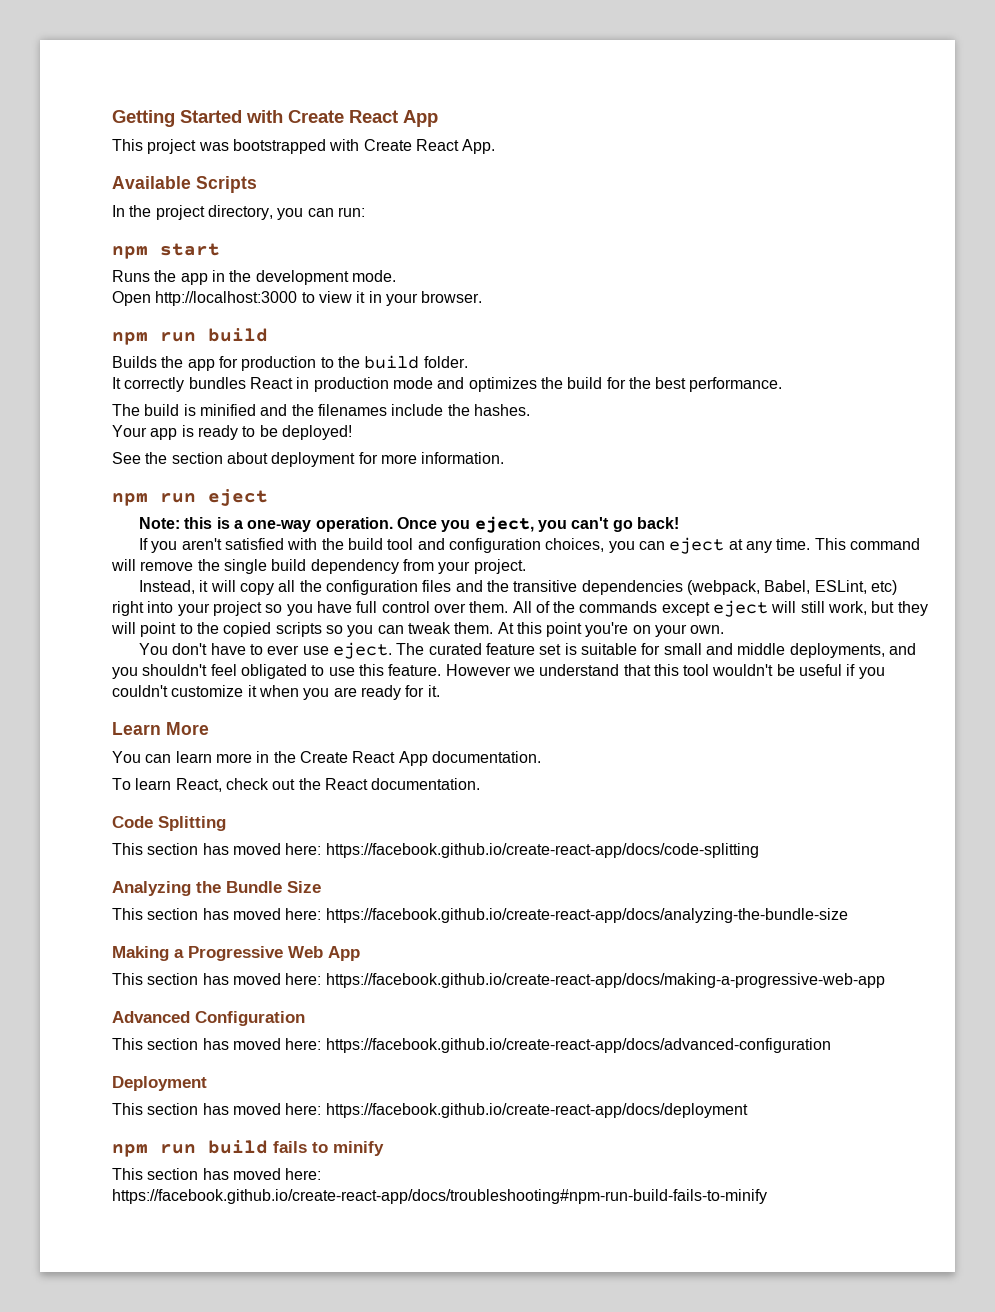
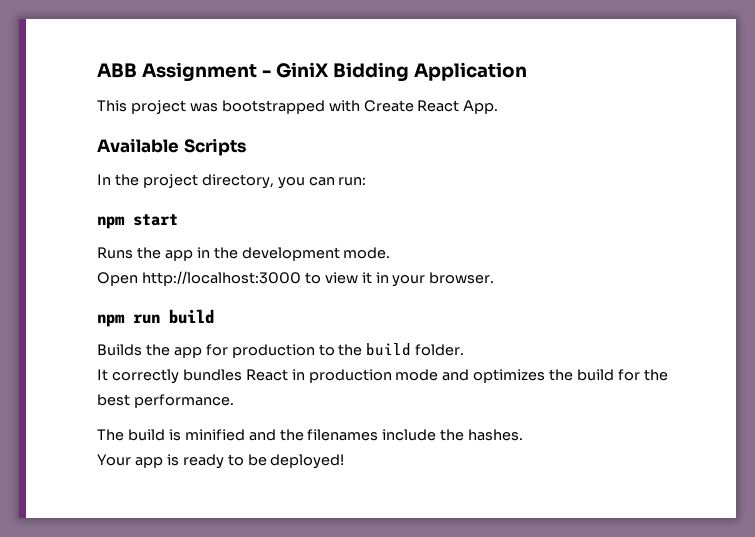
[112,110,438,127] Getting Started with Create React App -> [97,62,527,82] ABB Assignment - GiniX Bidding Application
[112,452,505,467] [112,489,268,506] [139,516,679,533] [139,537,920,554] [111,559,526,574] [139,580,897,595] [112,600,928,617] [111,622,725,637] [139,642,916,659] [112,664,885,679] [112,685,440,700] [112,722,209,735] [112,751,541,766] [112,778,481,792] [112,816,226,831] [112,843,759,858] [112,881,321,896] [112,908,848,923] [112,946,360,961] [112,973,885,988] [112,1011,305,1026] [112,1038,831,1053] [112,1076,207,1091] [112,1103,748,1118] [112,1140,384,1157] [112,1168,322,1180] [112,1189,767,1204] // See the section about deployment for more information. // npm run eject // Note: this is a one-way operation. Once you eject, you can't go back! // If you aren't satisfied with the build tool and configuration choices, you can eject at any time. This command will remove the single build dependency from your project. // Instead, it will copy all the configuration files and the transitive dependencies (webpack, Babel, ESLint, etc) right into your project so you have full control over them. All of the commands except eject will still work, but they will point to the copied scripts so you can tweak them. At this point you're on your own. // You don't have to ever use eject. The curated feature set is suitable for small and middle deployments, and you shouldn't feel obligated to use this feature. However we understand that this tool wouldn't be useful if you couldn't customize it when you are ready for it. // Learn More // You can learn more in the Create React App documentation. // To learn React, check out the React documentation. // Code Splitting // This section has moved here: https://facebook.github.io/create-react-app/docs/code-splitting // Analyzing the Bundle Size // This section has moved here: https://facebook.github.io/create-react-app/docs/analyzing-the-bundle-size // Making a Progressive Web App // This section has moved here: https://facebook.github.io/create-react-app/docs/making-a-progressive-web-app // Advanced Configuration // This section has moved here: https://facebook.github.io/create-react-app/docs/advanced-configuration // Deployment // This section has moved here: https://facebook.github.io/create-react-app/docs/deployment // npm run build fails to minify // This section has moved here: https://facebook.github.io/create-react-app/docs/troubleshooting#npm-run-build-fails-to-minify -> (345, 461) none

